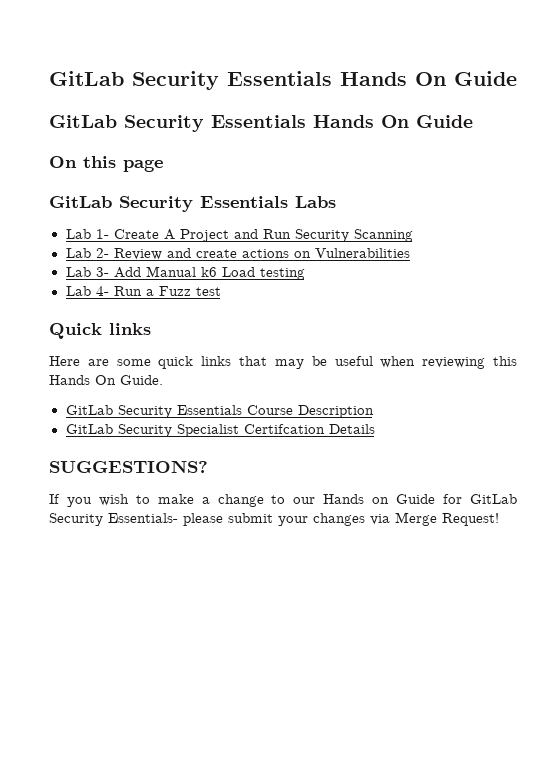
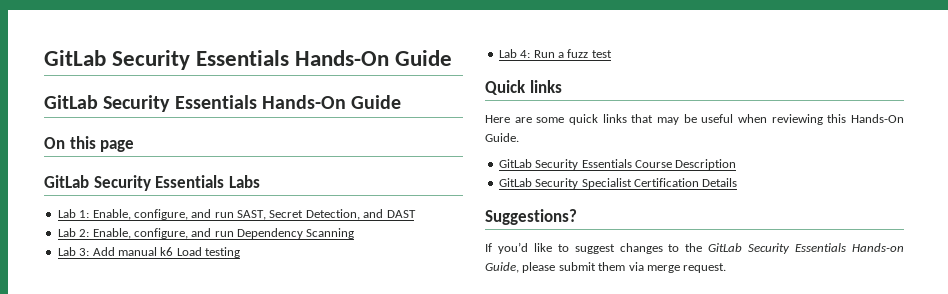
[49,71,446,90] GitLab Security Essentials Hands On -> [44,50,390,70] GitLab Security Essentials Hands-On
[313,115,409,128] Hands On -> [261,95,346,109] Hands-On
[95,229,413,242] [65,248,410,260] [65,266,196,278] 1- Create A Project and Run Security Scanning // Lab 2- Review and create actions on Vulnerabilities // Lab 3- Add Manual -> [79,209,416,220] [57,228,355,239] [57,247,157,256] 1: Enable, configure, and run SAST, Secret Detection, and DAST // Lab 2: Enable, configure, and run Dependency Scanning // Lab 3: Add manual
[95,286,109,296] 4- -> [520,50,531,58] 4:
[158,286,191,296] Fuzz -> [567,49,589,58] fuzz
[49,375,116,385] Hands On -> [851,114,904,123] Hands-On
[243,424,325,434] Certifcation -> [633,178,699,187] Certification
[49,460,208,473] SUGGESTIONS? -> [485,209,577,225] Suggestions?
[66,494,517,507] [49,512,499,526] you wish to make a change to our Hands on Guide for GitLab Security Essentials- please submit your changes via Merge Request! -> [497,242,904,254] [485,262,727,273] you’d like to suggest changes to the GitLab Security Essentials Hands-on Guide, please submit them via merge request.

